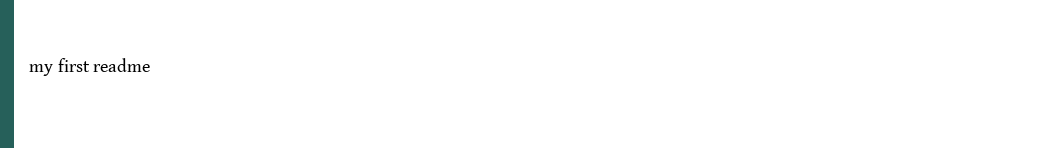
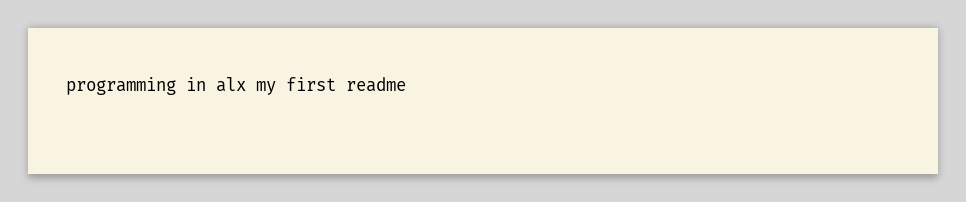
(29, 70) none -> [66,77,246,95] programming in alx

